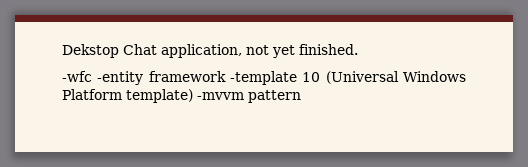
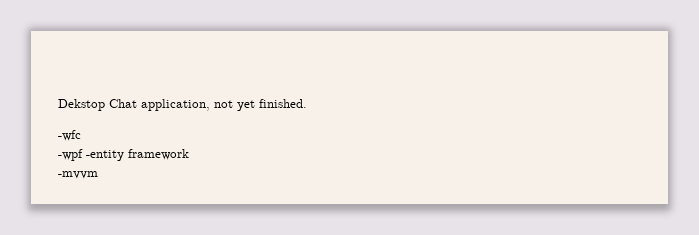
(92, 76) none -> [58,149,83,161] // -wpf
[230,71,466,85] [62,89,301,103] -template 10 (Universal Windows Platform template) -mvvm pattern -> [58,171,98,179] // -mvvm

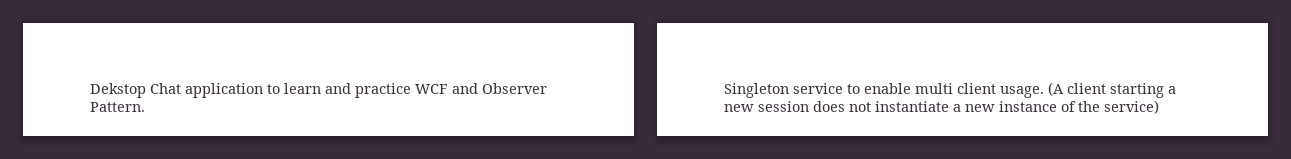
[141,99,307,111] [58,130,81,141] [58,149,189,161] [58,171,98,179] application, not yet finished. // -wfc // -wpf -entity framework // -mvvm -> [185,83,547,98] [90,102,145,112] [724,82,1176,98] [724,100,1159,114] application to learn and practice WCF and Observer Pattern. // Singleton service to enable multi client usage. (A client starting a new session does not instantiate a new instance of the service)

